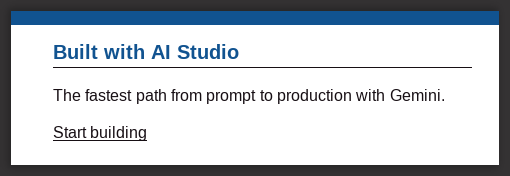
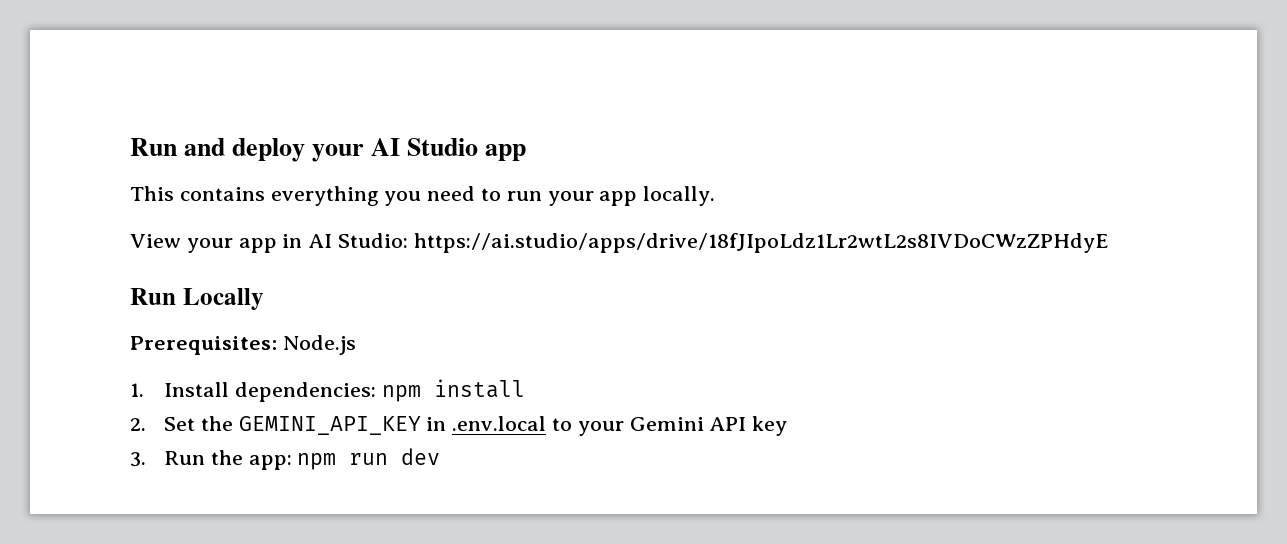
[53,44,239,59] [53,89,445,104] [53,126,148,141] Built with AI Studio // The fastest path from prompt to production with Gemini. // Start building -> [130,138,527,162] [130,186,716,206] [130,233,1109,253] [130,288,264,310] [130,335,356,355] [130,379,525,402] [130,416,788,436] [130,448,441,470] Run and deploy your AI Studio app // This contains everything you need to run your app locally. // View your app in AI Studio: https://ai.studio/apps/drive/18fJIpoLdz1Lr2wtL2s8IVDoCWzZPHdyE // Run Locally // Prerequisites: Node.js // 1. Install dependencies: npm install // 2. Set the GEMINI_API_KEY in .env.local to your Gemini API key // 3. Run the app: npm run dev

